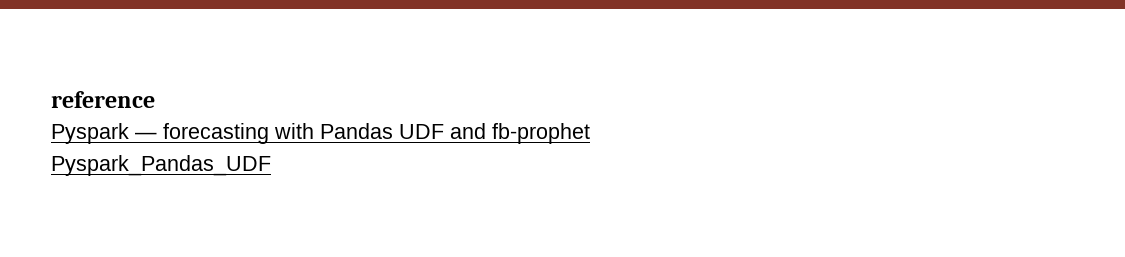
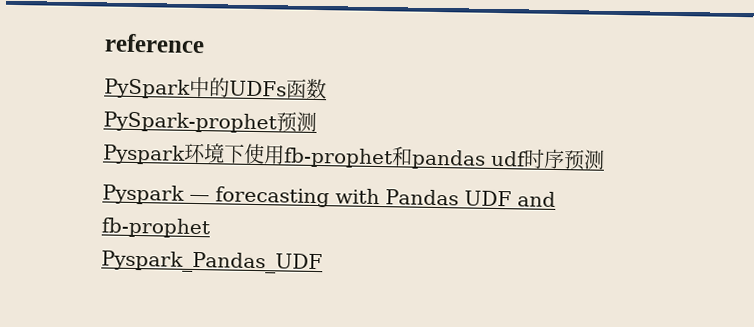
(155, 99) none -> [104,76,327,100] [103,111,317,134] [102,142,605,171] // PySpark中的UDFs函数 // PySpark-prophet预测 // Pyspark环境下使用fb-prophet和pandas udf时序预测

